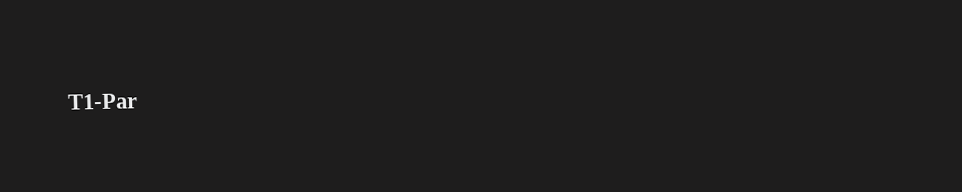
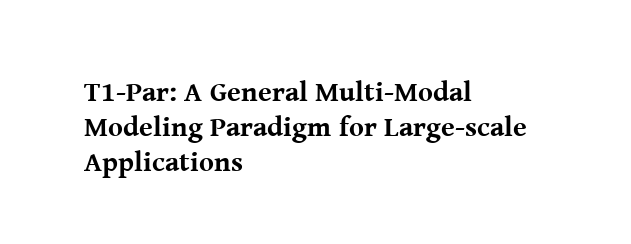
[67,93,138,110] T1-Par -> [84,80,473,101] [84,115,528,143] [84,150,243,178] T1-Par: A General Multi-Modal Modeling Paradigm for Large-scale Applications

